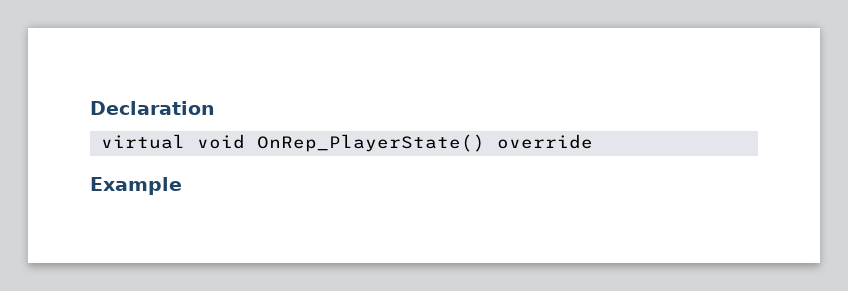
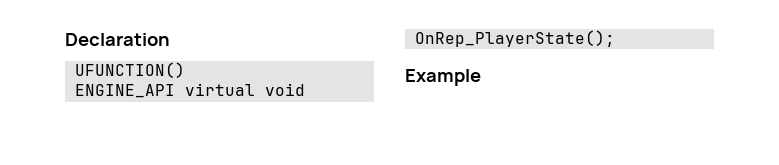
[101,134,594,152] virtual void OnRep_PlayerState() override -> [74,62,185,78] [74,83,305,98] [414,30,615,47] UFUNCTION() // ENGINE_API virtual void OnRep_PlayerState();

